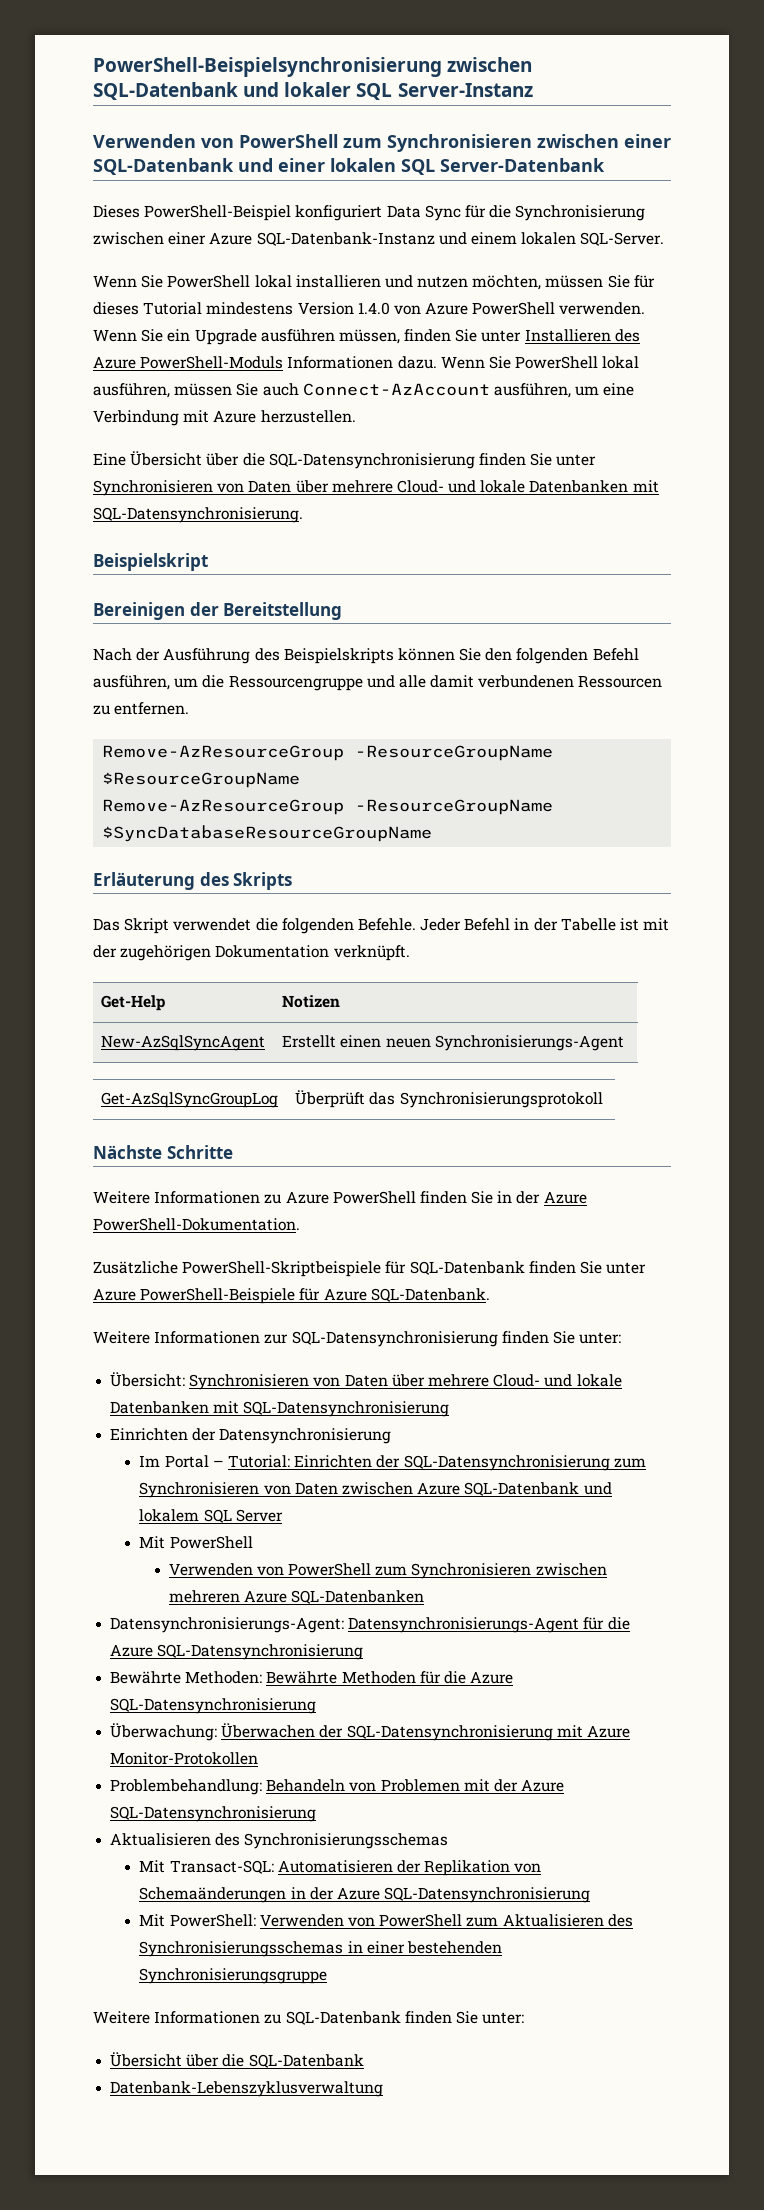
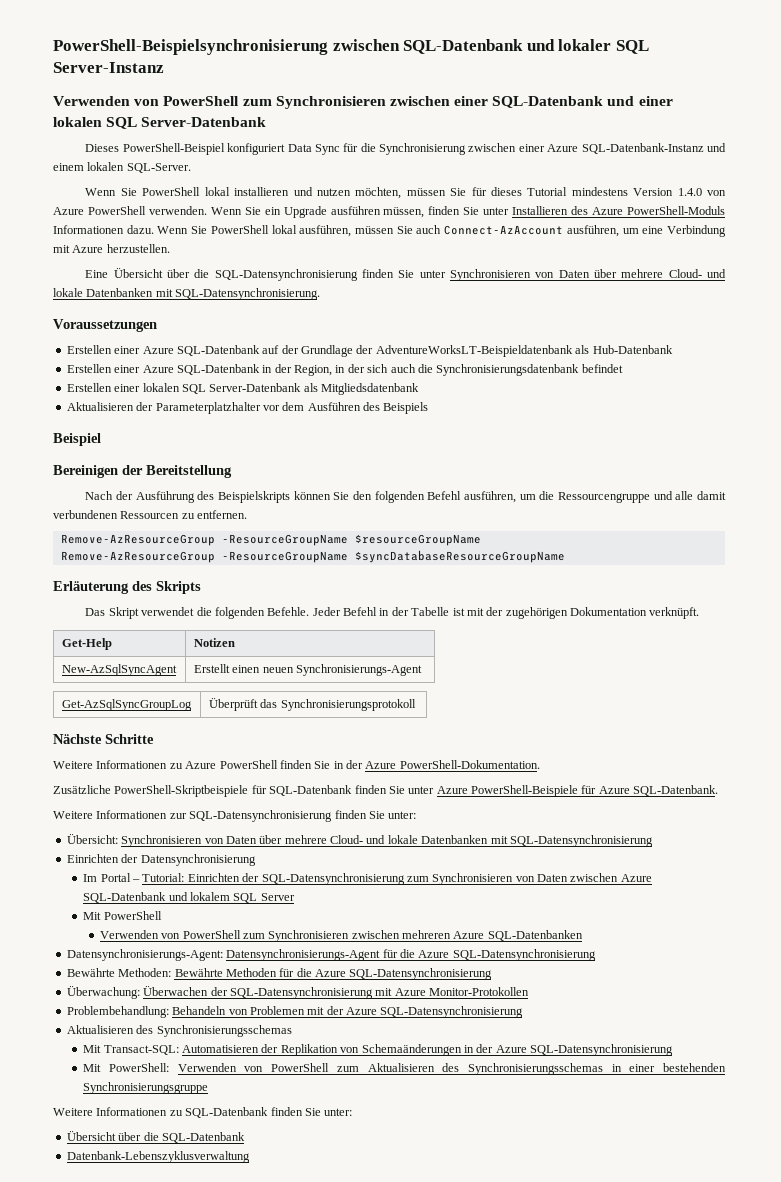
[93,553,208,571] Beispielskript -> [53,319,157,332] [66,345,673,357] [66,364,623,376] [66,383,419,395] [66,402,429,414] [53,433,101,446] Voraussetzungen // Erstellen einer Azure SQL-Datenbank auf der Grundlage der AdventureWorksLT-Beispieldatenbank als Hub-Datenbank // Erstellen einer Azure SQL-Datenbank in der Region, in der sich auch die Synchronisierungsdatenbank befindet // Erstellen einer lokalen SQL Server-Datenbank als Mitgliedsdatenbank // Aktualisieren der Parameterplatzhalter vor dem Ausführen des Beispiels // Beispiel
[102,772,301,788] [102,799,554,815] [102,825,433,842] $ResourceGroupName // Remove-AzResourceGroup -ResourceGroupName $SyncDatabaseResourceGroupName -> [354,534,481,546] [60,550,565,563] $resourceGroupName // Remove-AzResourceGroup -ResourceGroupName $syncDatabaseResourceGroupName

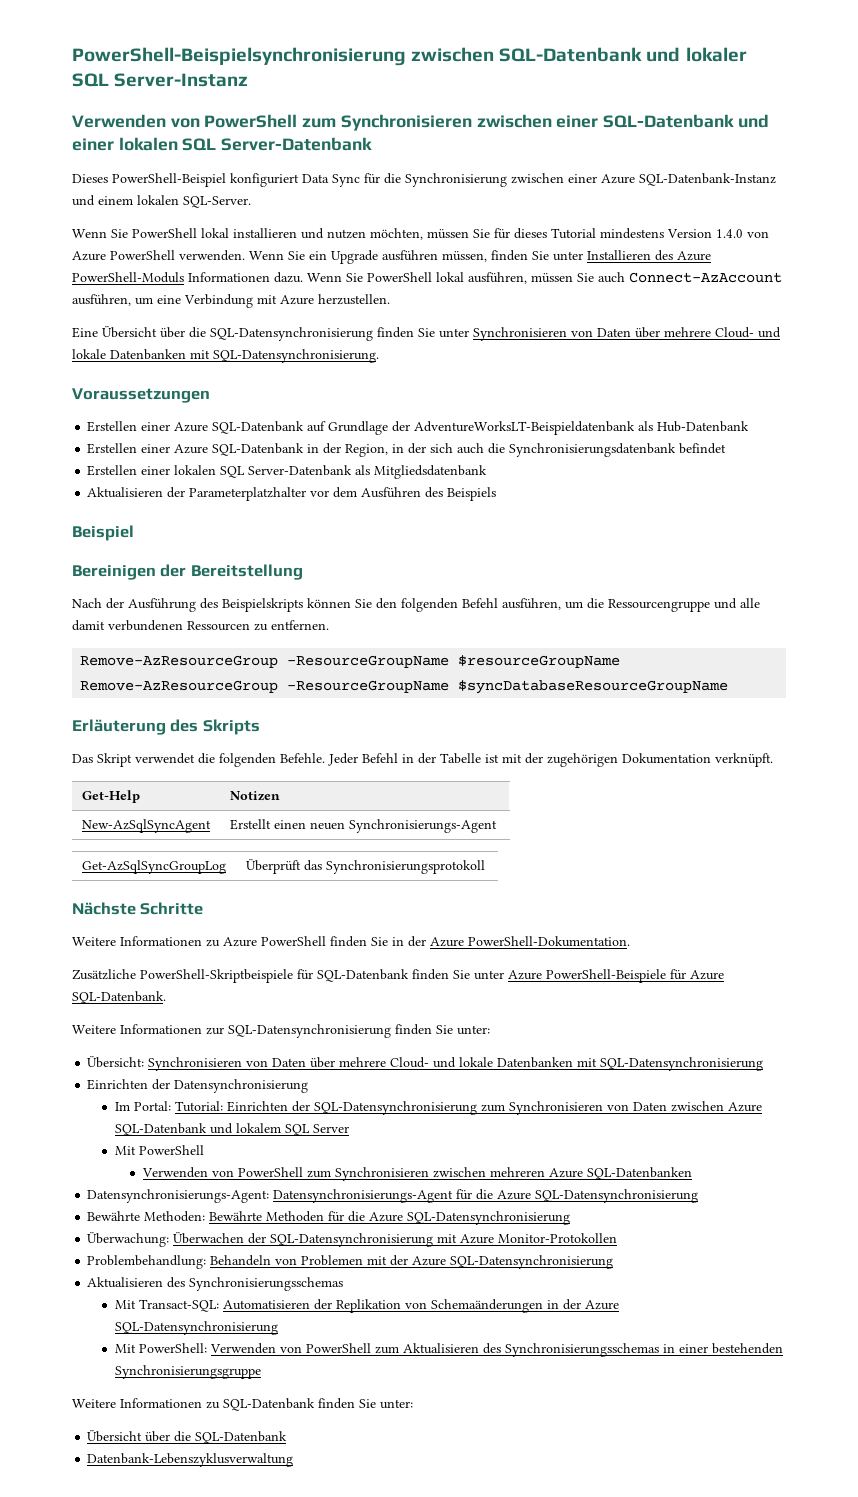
[281,345,299,354] der -> (327, 426) none
[100,873,141,882] Portal – -> [134,1101,172,1111] Portal:

